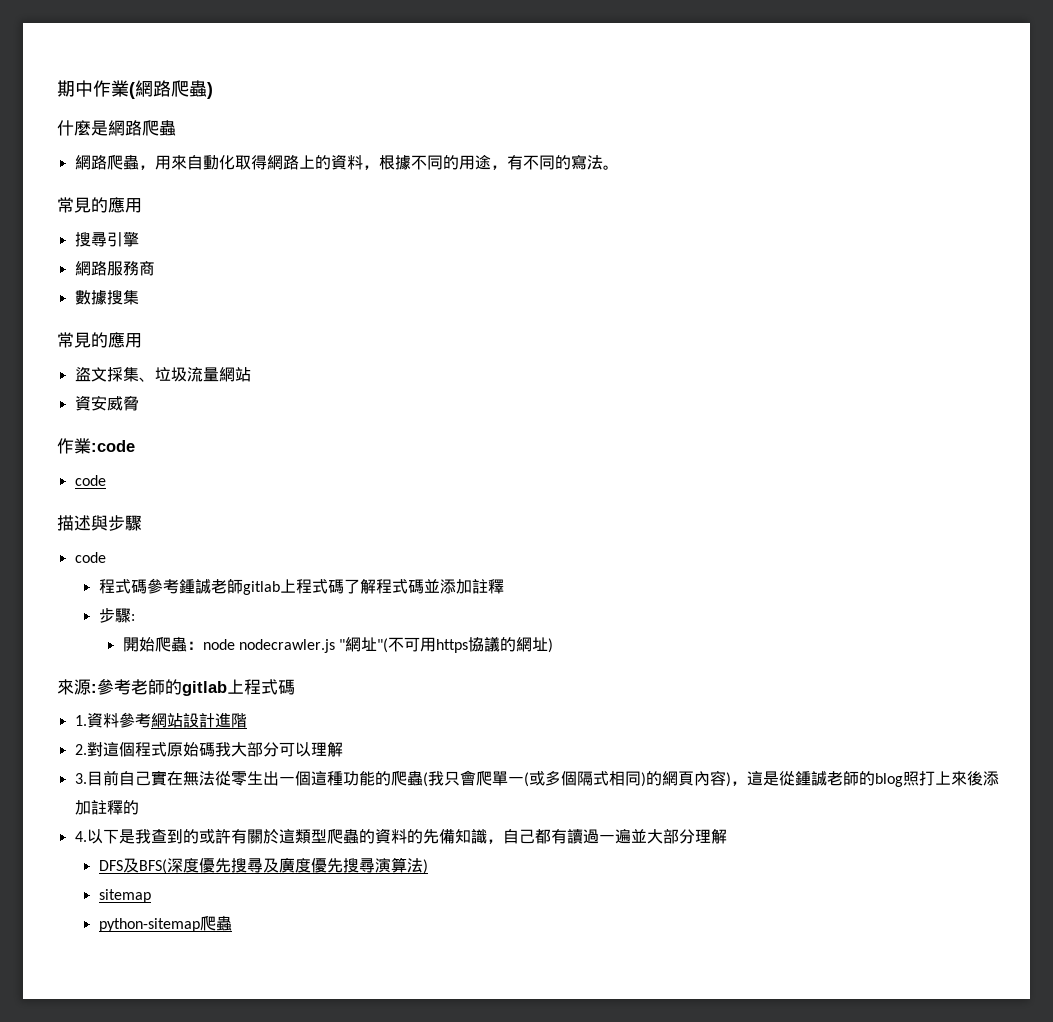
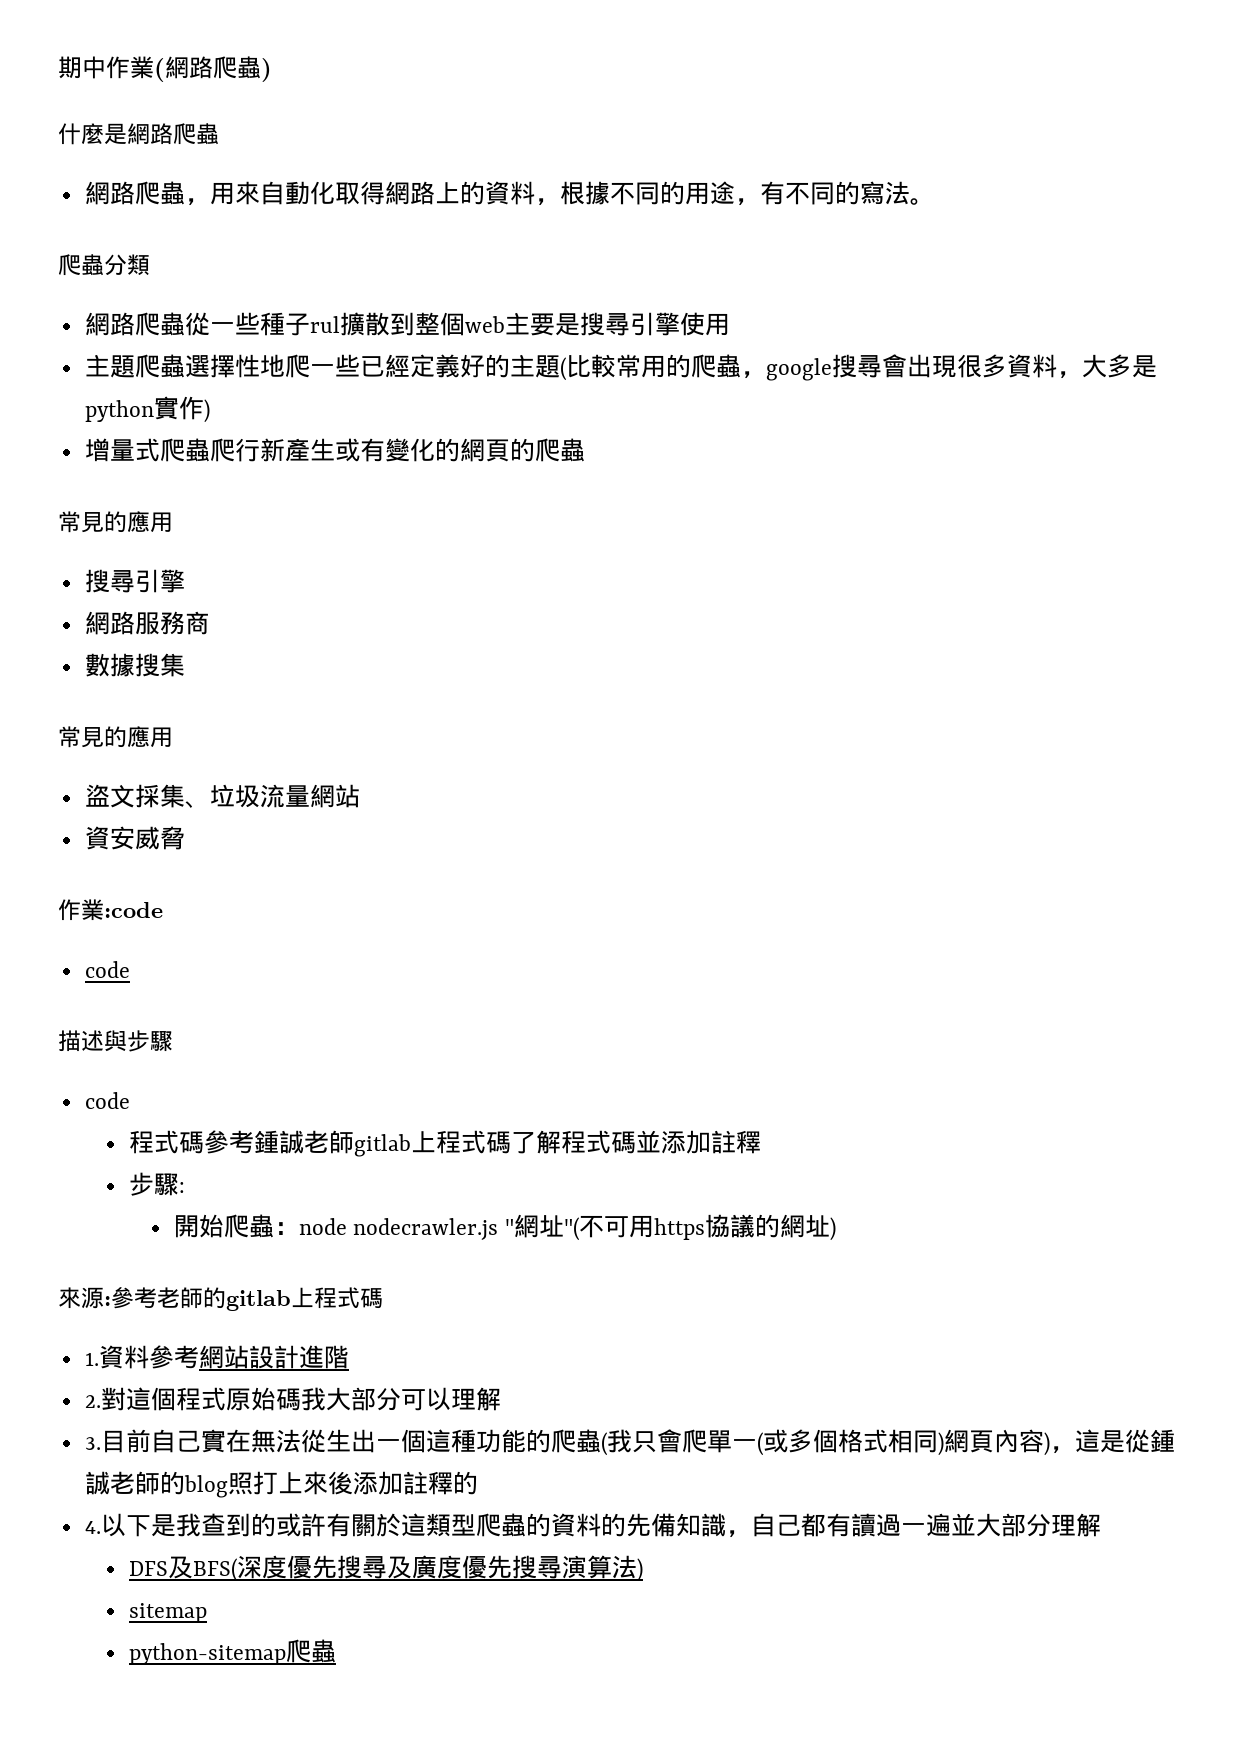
(619, 167) none -> [58,254,150,276] [84,312,730,336] [84,354,1157,381] [84,396,210,423] [84,438,585,462] // 爬蟲分類 // 網路爬蟲從一些種子rul擴散到整個web主要是搜尋引擎使用 // 主題爬蟲選擇性地爬一些已經定義好的主題(比較常用的爬蟲，google搜尋會出現很多資料，大多是python實作) // 增量式爬蟲爬行新產生或有變化的網頁的爬蟲
[230,771,247,786] 零 -> (326, 1441) none
[576,771,593,786] 隔 -> [837,1429,863,1453] 格
[645,771,662,786] 的 -> (944, 1444) none

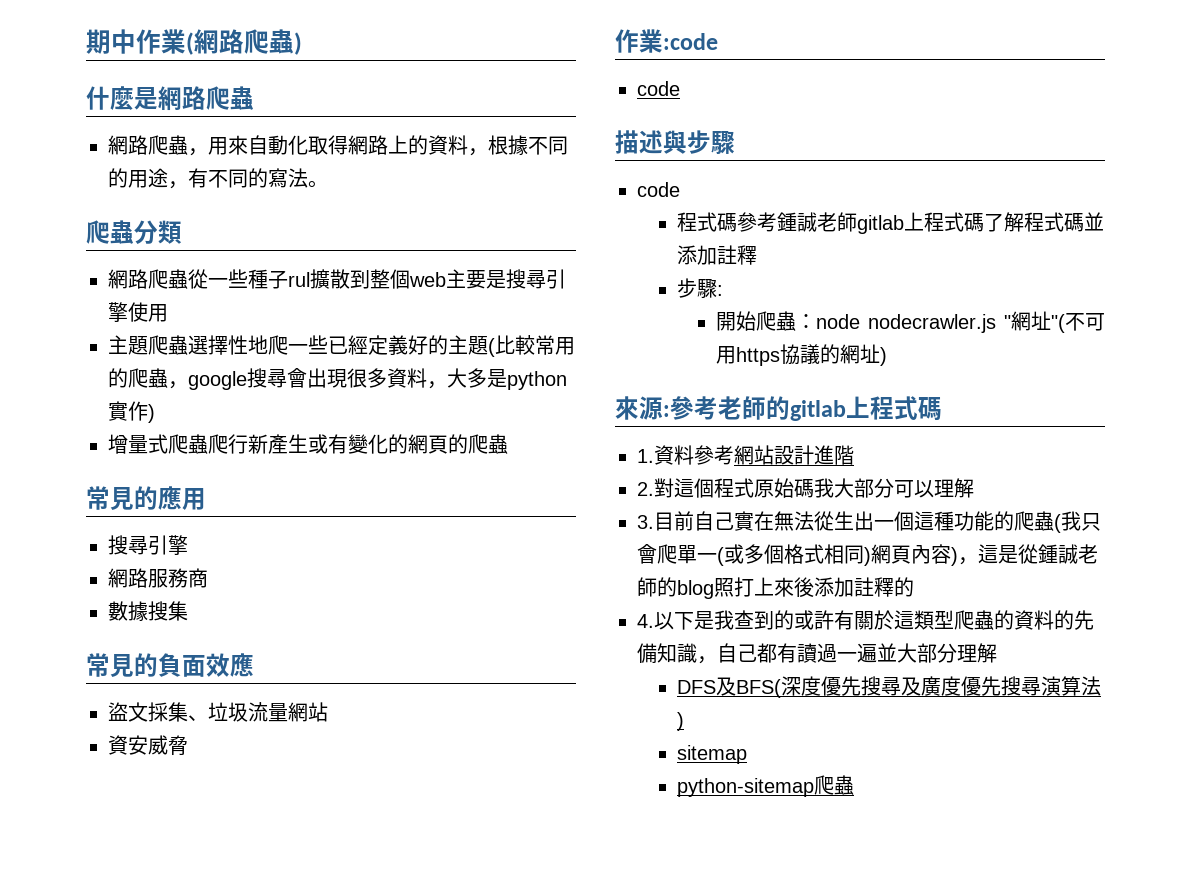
[127,726,173,748] 應用 -> [158,653,254,677] 負面效應

